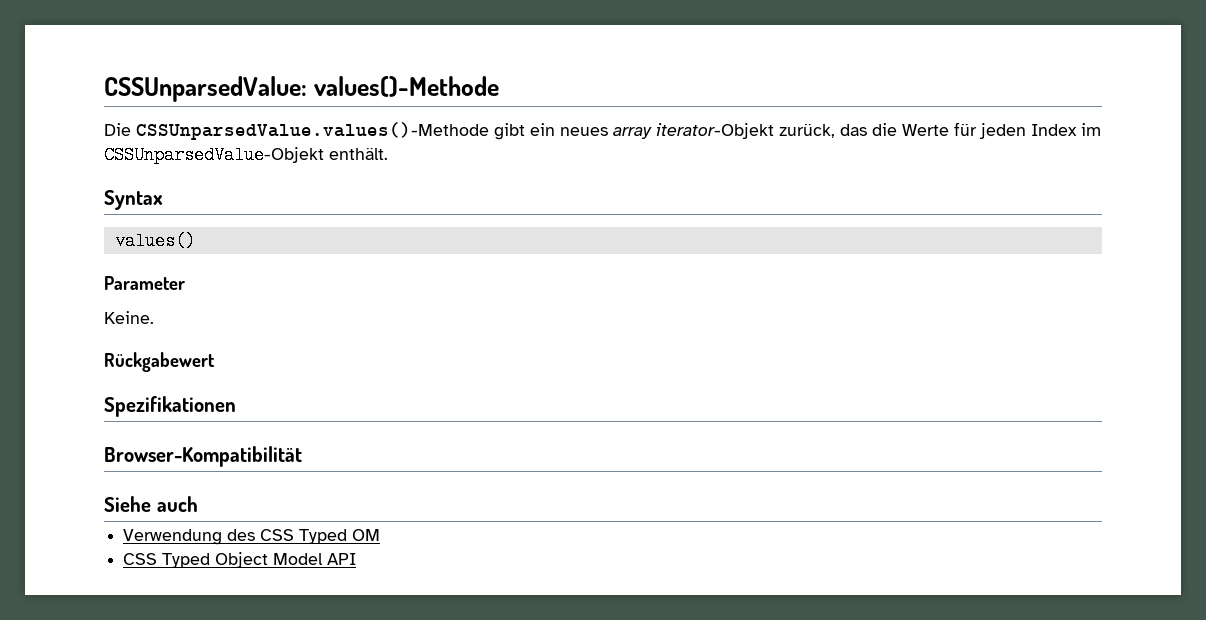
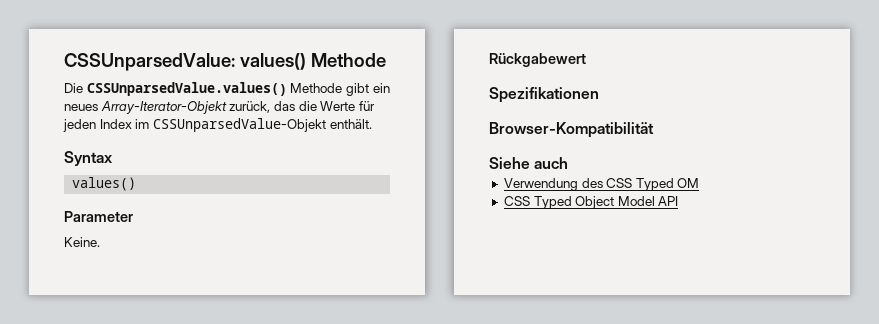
[313,76,499,97] values()-Methode -> [239,53,386,70] values() Methode
[136,122,489,140] CSSUnparsedValue.values()-Methode -> [86,82,343,96] CSSUnparsedValue.values() Methode
[613,123,774,139] array iterator-Objekt -> [100,101,227,114] Array-Iterator-Objekt

